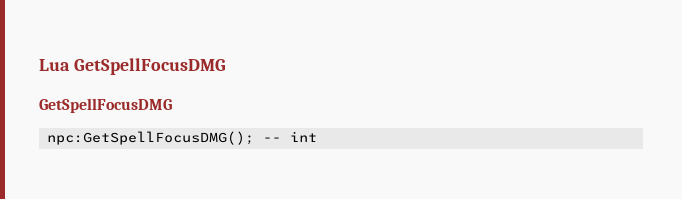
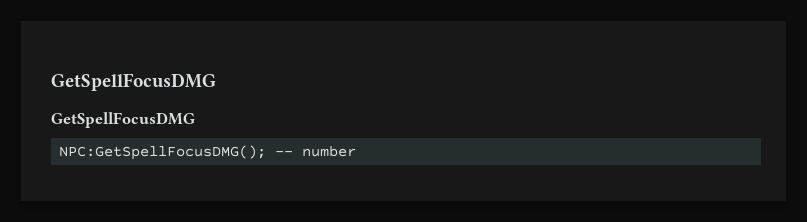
[39,59,70,71] Lua -> (51, 82) none
[46,131,317,145] npc:GetSpellFocusDMG(); -- int -> [59,145,357,160] NPC:GetSpellFocusDMG(); -- number

